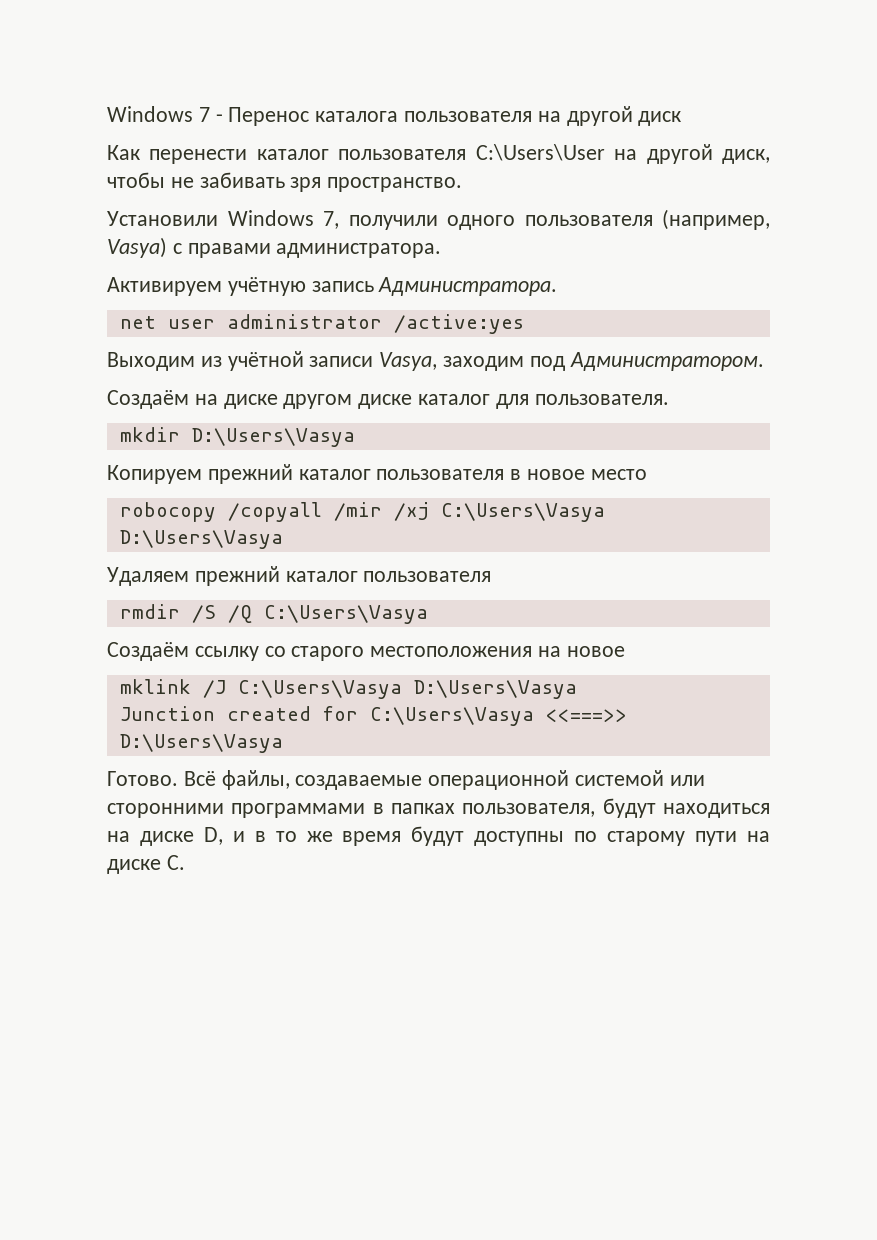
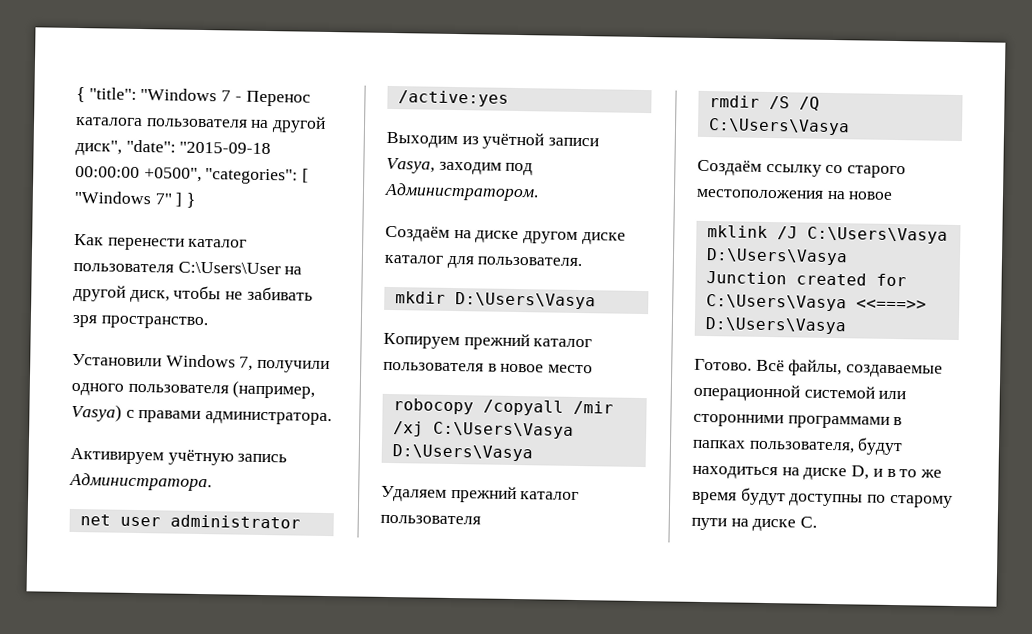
[107,106,193,122] Windows -> [76,86,218,103] { "title": "Windows
[638,111,682,126] диск -> [75,139,272,156] [75,165,310,185] [74,190,196,208] диск", "date": "2015-09-18 00:00:00 +0500", "categories": [ "Windows 7" ] }

